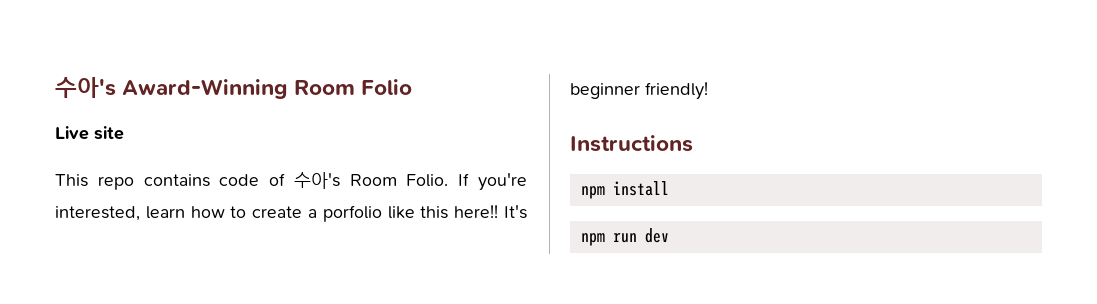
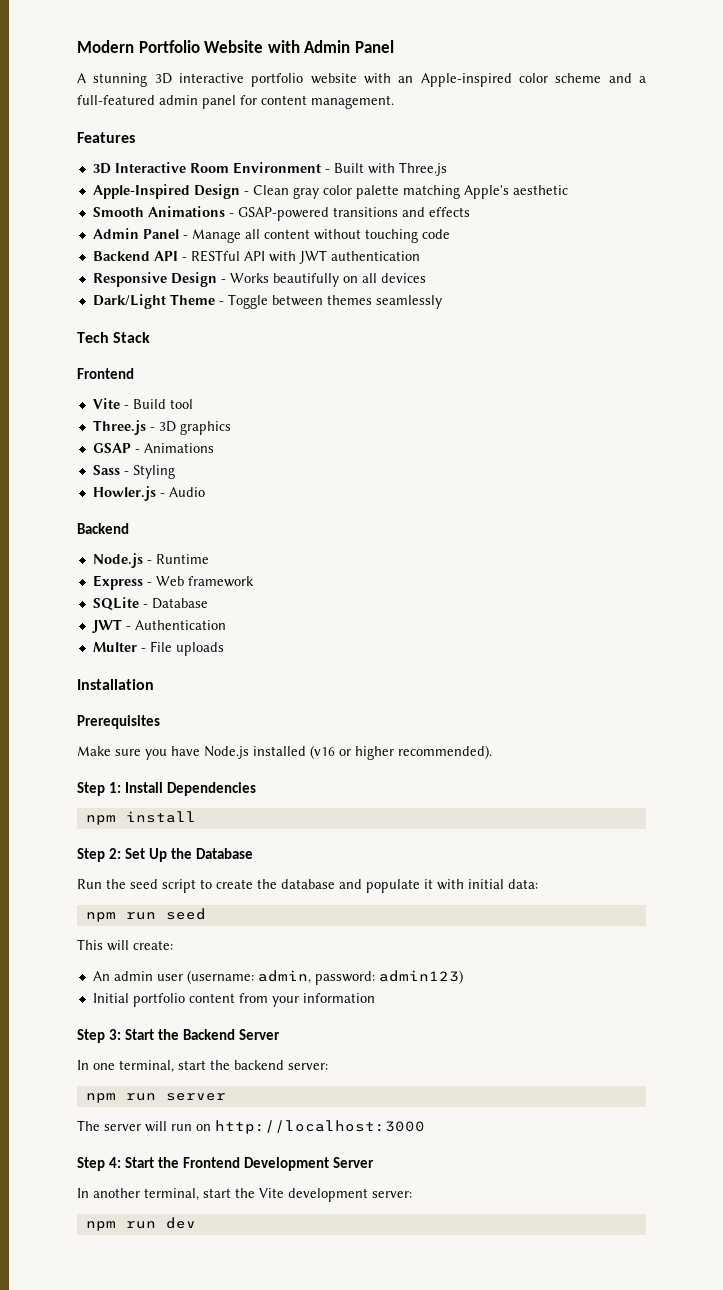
[55,77,413,99] [55,126,124,140] [55,172,527,191] [55,205,528,222] [570,82,708,100] [570,135,693,152] [580,181,669,199] 수아's Award-Winning Room Folio // Live site // This repo contains code of 수아's Room Folio. If you're interested, learn how to create a porfolio like this here!! It's beginner friendly! // Instructions // npm install -> [77,40,394,53] [77,73,646,87] [77,95,394,109] [77,132,135,143] [92,162,447,176] [92,184,568,199] [92,206,470,221] [92,228,450,243] [92,250,420,264] [92,272,426,287] [92,294,442,309] [77,332,151,343] [77,368,134,379] [92,398,193,409] [92,420,231,435] [92,443,214,453] [92,465,175,479] [92,486,205,501] [77,523,129,534] [92,553,209,568] [92,575,254,590] [92,597,208,610] [91,619,226,633] [92,641,224,656] [77,679,154,690] [77,715,160,729] [77,745,492,760] [77,782,257,796] [85,811,196,825] [77,848,254,862] [77,879,538,893] [85,908,206,922] [77,939,173,951] [92,970,463,985] [92,993,375,1007] [77,1029,281,1043] [77,1060,328,1073] [85,1093,226,1103] [77,1120,425,1134] [77,1157,375,1171] [77,1188,412,1202] Modern Portfolio Website with Admin Panel // A stunning 3D interactive portfolio website with an Apple-inspired color scheme and a full-featured admin panel for content management. // Features // 3D Interactive Room Environment - Built with Three.js // Apple-Inspired Design - Clean gray color palette matching Apple's aesthetic // Smooth Animations - GSAP-powered transitions and effects // Admin Panel - Manage all content without touching code // Backend API - RESTful API with JWT authentication // Responsive Design - Works beautifully on all devices // Dark/Light Theme - Toggle between themes seamlessly // Tech Stack // Frontend // Vite - Build tool // Three.js - 3D graphics // GSAP - Animations // Sass - Styling // Howler.js - Audio // Backend // Node.js - Runtime // Express - Web framework // SQLite - Database // JWT - Authentication // Multer - File uploads // Installation // Prerequisites // Make sure you have Node.js installed (v16 or higher recommended). // Step 1: Install Dependencies // npm install // Step 2: Set Up the Database // Run the seed script to create the database and populate it with initial data: // npm run seed // This will create: // An admin user (username: admin, password: admin123) // Initial portfolio content from your information // Step 3: Start the Backend Server // In one terminal, start the backend server: // npm run server // The server will run on http://localhost:3000 // Step 4: Start the Frontend Development Server // In another terminal, start the Vite development server:

